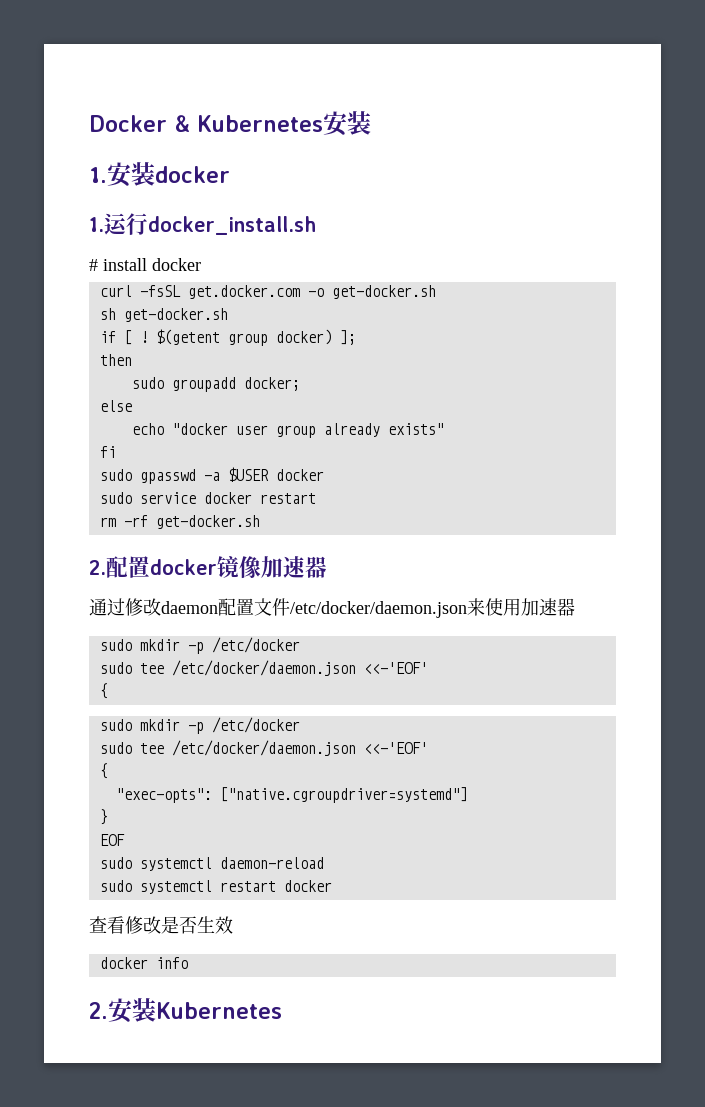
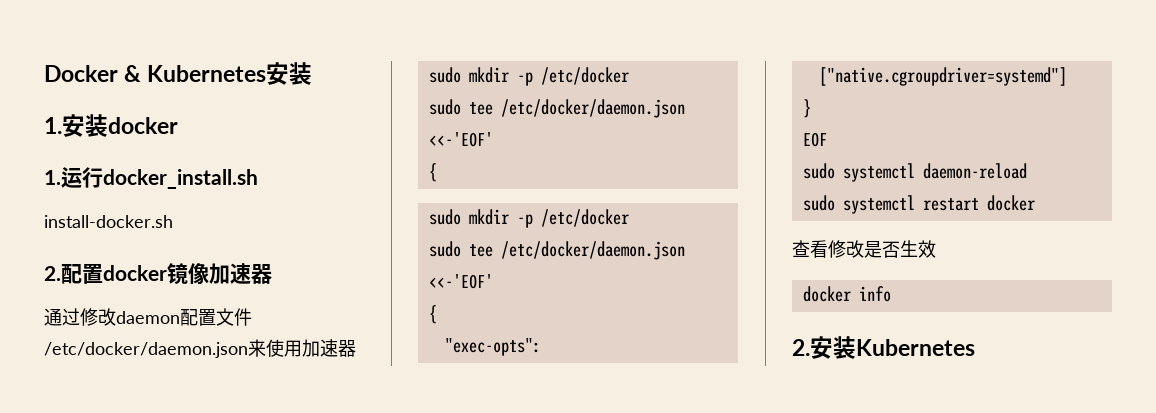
[89,258,201,271] [99,285,436,299] [99,308,228,322] [99,329,356,346] [99,354,132,366] [131,377,300,392] [99,400,132,412] [131,423,444,438] [99,446,116,458] [99,467,324,484] [99,492,316,504] [99,515,260,529] # install docker // curl -fsSL get.docker.com -o get-docker.sh // sh get-docker.sh // if [ ! $(getent group docker) ]; // then // sudo groupadd docker; // else // echo "docker user group already exists" // fi // sudo gpasswd -a $USER docker // sudo service docker restart // rm -rf get-docker.sh -> [44,215,173,228] install-docker.sh

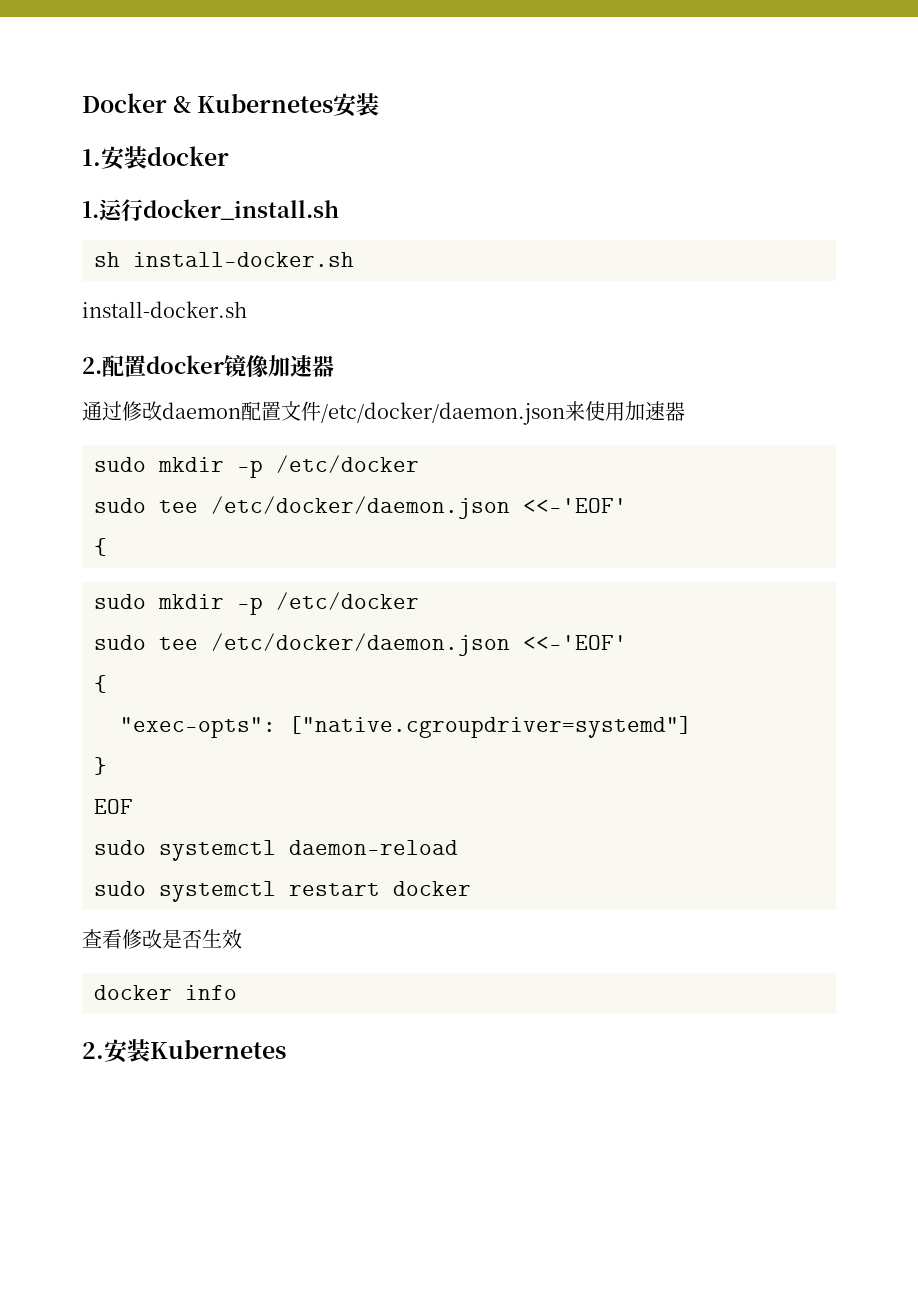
(258, 179) none -> [94,252,354,267] // sh install-docker.sh

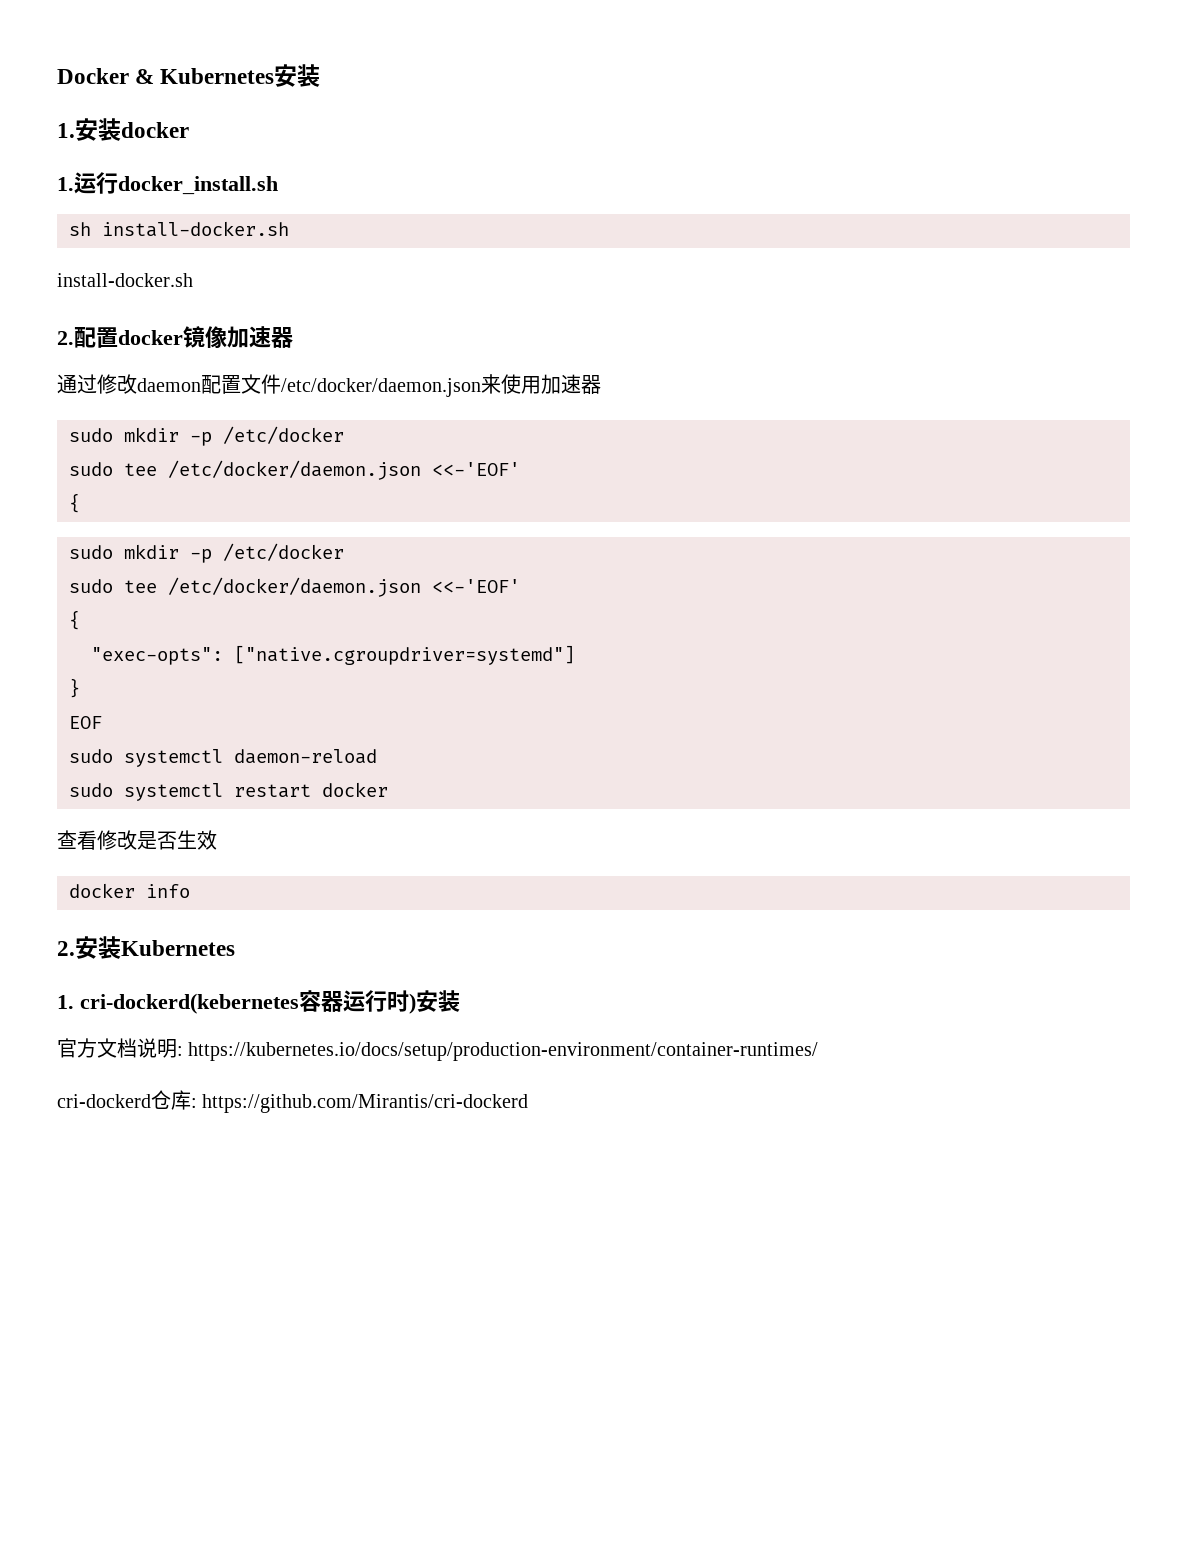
(286, 1049) none -> [57,990,460,1014] [57,1038,819,1061] [57,1090,529,1113] // 1. cri-dockerd(kebernetes容器运行时)安装 // 官方文档说明: https://kubernetes.io/docs/setup/production-environment/container-runtimes/ // cri-dockerd仓库: https://github.com/Mirantis/cri-dockerd

